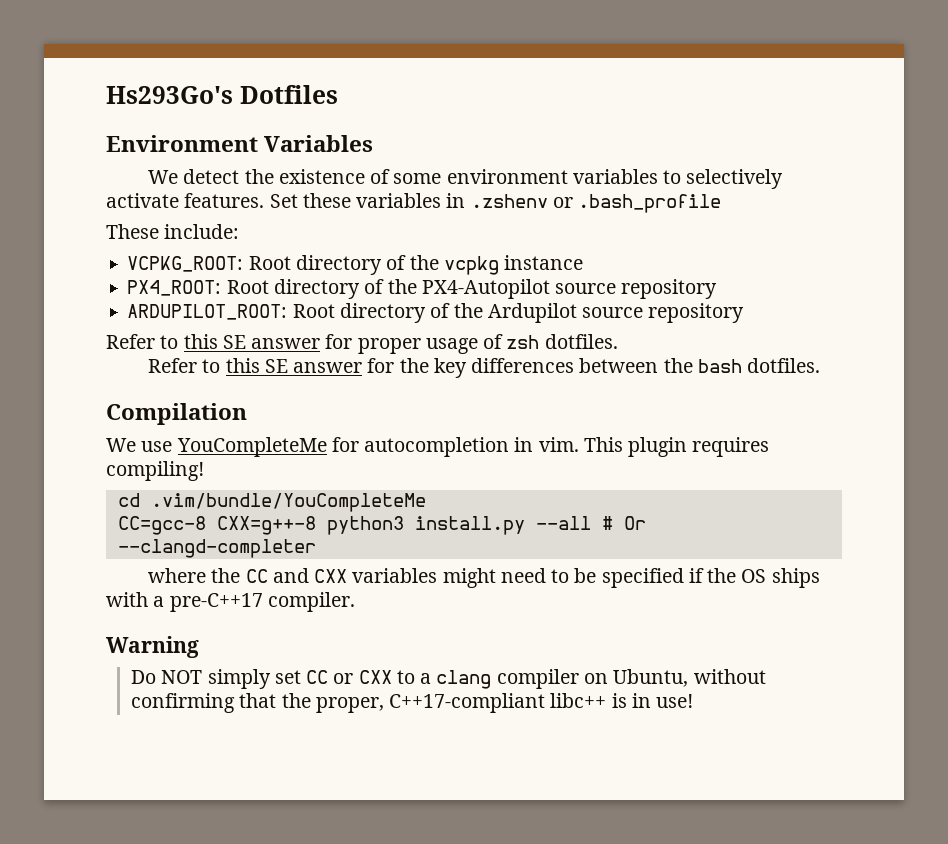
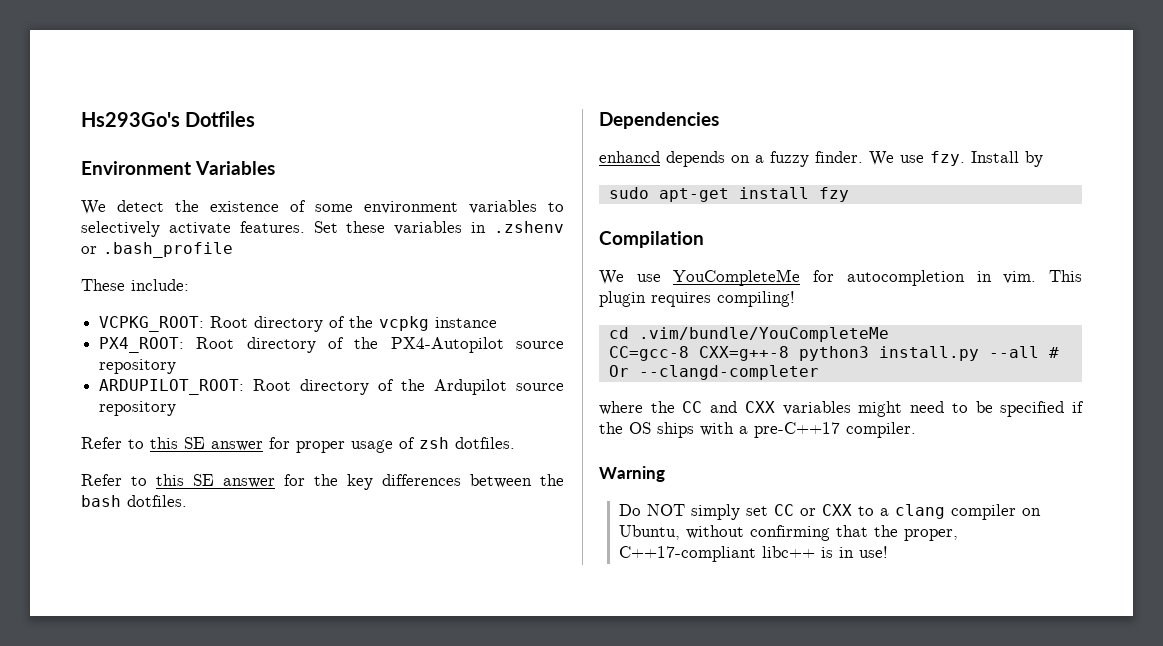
(821, 365) none -> [599,112,719,129] [599,151,1043,167] [608,187,849,202] // Dependencies // enhancd depends on a fuzzy finder. We use fzy. Install by // sudo apt-get install fzy

